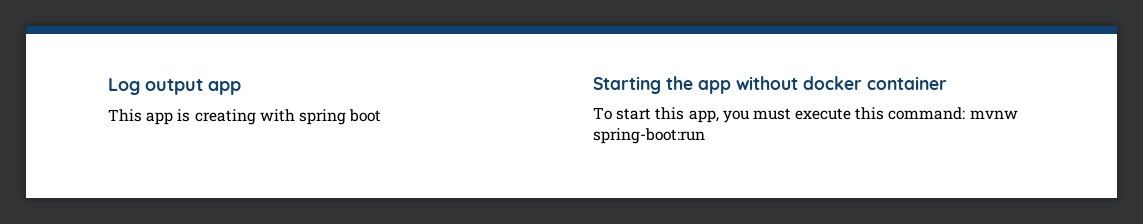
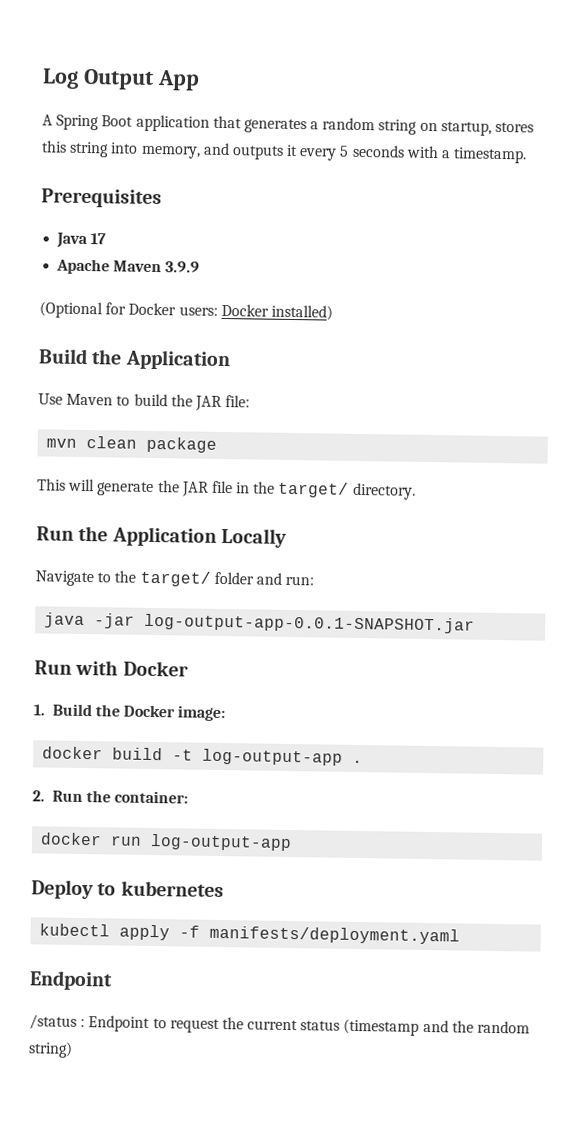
[145,79,241,95] [108,109,382,125] [593,76,947,94] [593,107,1018,123] [593,128,705,144] output app // This app is creating with spring boot // Starting the app without docker container // To start this app, you must execute this command: mvnw spring-boot:run -> [82,68,200,91] [42,114,535,136] [41,140,528,164] [41,188,162,209] [56,232,107,249] [56,258,201,275] [39,301,333,321] [38,348,231,371] [38,393,251,411] [46,436,218,453] [37,478,416,500] [36,525,287,548] [35,570,315,587] [44,612,476,634] [34,659,189,677] [33,703,226,722] [42,746,364,766] [32,790,189,804] [40,832,293,852] [31,879,224,900] [39,923,461,945] [29,970,113,991] [29,1014,531,1036] [28,1041,73,1058] Output App // A Spring Boot application that generates a random string on startup, stores this string into memory, and outputs it every 5 seconds with a timestamp. // Prerequisites // Java 17 // Apache Maven 3.9.9 // (Optional for Docker users: Docker installed) // Build the Application // Use Maven to build the JAR file: // mvn clean package // This will generate the JAR file in the target/ directory. // Run the Application Locally // Navigate to the target/ folder and run: // java -jar log-output-app-0.0.1-SNAPSHOT.jar // Run with Docker // 1. Build the Docker image: // docker build -t log-output-app . // 2. Run the container: // docker run log-output-app // Deploy to kubernetes // kubectl apply -f manifests/deployment.yaml // Endpoint // /status : Endpoint to request the current status (timestamp and the random string)

